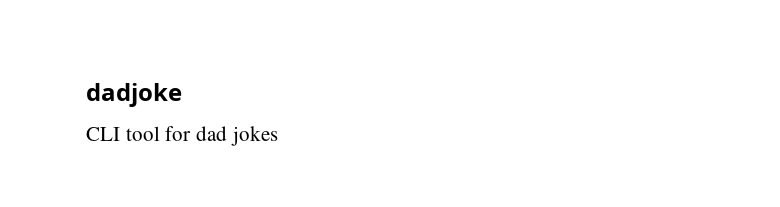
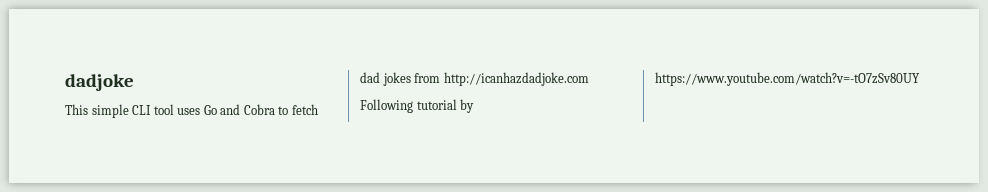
[86,126,278,146] CLI tool for dad jokes -> [65,104,318,118] [360,72,589,86] [360,99,475,113] [655,72,920,86] This simple CLI tool uses Go and Cobra to fetch dad jokes from http://icanhazdadjoke.com // Following tutorial by https://www.youtube.com/watch?v=-tO7zSv80UY

